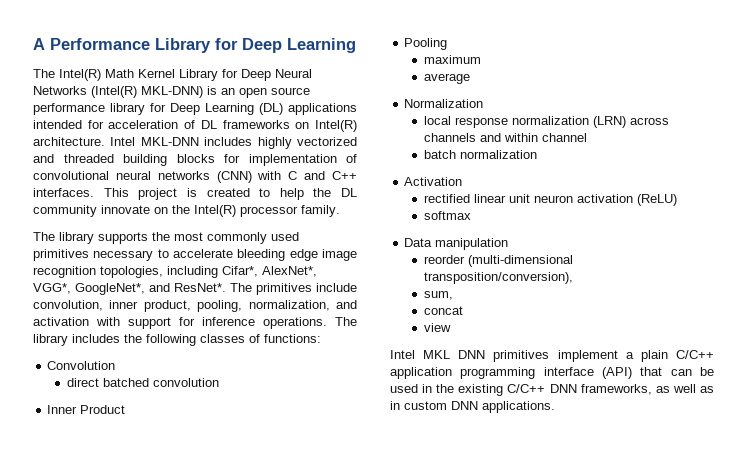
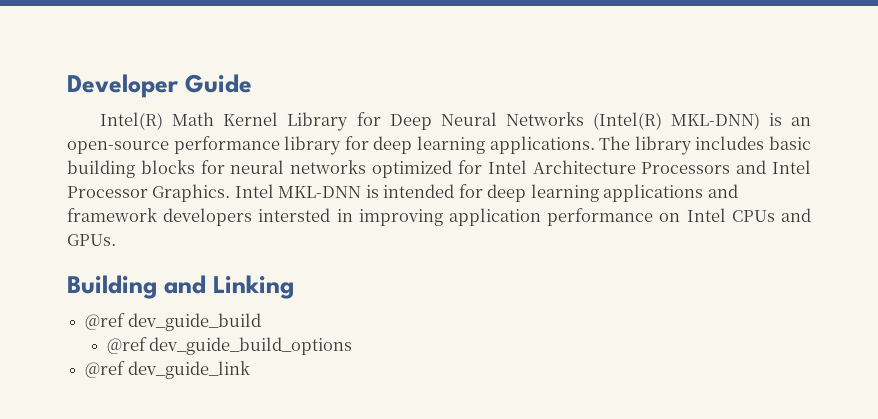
[33,38,356,53] [33,69,55,78] A Performance Library for Deep Learning // The -> [67,74,252,98] Developer Guide //
[239,87,310,98] open source -> [67,141,169,154] open-source
[170,103,357,115] [33,120,358,132] [33,137,357,149] [33,154,357,166] [33,171,357,183] [33,188,357,200] [33,205,340,217] [33,232,299,244] [33,249,357,261] [33,266,317,278] [33,283,357,295] [33,300,357,312] [33,317,357,329] [33,334,321,346] [47,361,116,370] [67,378,220,387] [47,405,126,414] [404,38,448,50] [424,55,482,64] [424,73,471,84] [404,99,484,108] [424,116,670,128] [424,133,588,142] [424,150,538,159] [404,177,463,186] [424,194,678,206] [424,211,472,220] [404,238,509,250] [424,255,574,267] [424,272,574,284] [424,291,454,300] [424,306,464,315] [424,323,452,332] [390,350,714,362] [390,367,714,379] [390,384,714,396] [390,401,555,413] Deep Learning (DL) applications intended for acceleration of DL frameworks on Intel(R) architecture. Intel MKL-DNN includes highly vectorized and threaded building blocks for implementation of convolutional neural networks (CNN) with C and C++ interfaces. This project is created to help the DL community innovate on the Intel(R) processor family. // The library supports the most commonly used primitives necessary to accelerate bleeding edge image recognition topologies, including Cifar*, AlexNet*, VGG*, GoogleNet*, and ResNet*. The primitives include convolution, inner product, pooling, normalization, and activation with support for inference operations. The library includes the following classes of functions: // Convolution // direct batched convolution // Inner Product // Pooling // maximum // average // Normalization // local response normalization (LRN) across channels and within channel // batch normalization // Activation // rectified linear unit neuron activation (ReLU) // softmax // Data manipulation // reorder (multi-dimensional transposition/conversion), // sum, // concat // view // Intel MKL DNN primitives implement a plain C/C++ application programming interface (API) that can be used in the existing C/C++ DNN frameworks, as well as in custom DNN applications. -> [373,136,812,155] [67,160,812,178] [67,184,738,202] [67,208,812,226] [67,234,116,246] [67,275,294,299] [85,313,261,331] [106,337,353,355] [85,361,250,379] deep learning applications. The library includes basic building blocks for neural networks optimized for Intel Architecture Processors and Intel Processor Graphics. Intel MKL-DNN is intended for deep learning applications and framework developers intersted in improving application performance on Intel CPUs and GPUs. // Building and Linking // @ref dev_guide_build // @ref dev_guide_build_options // @ref dev_guide_link

